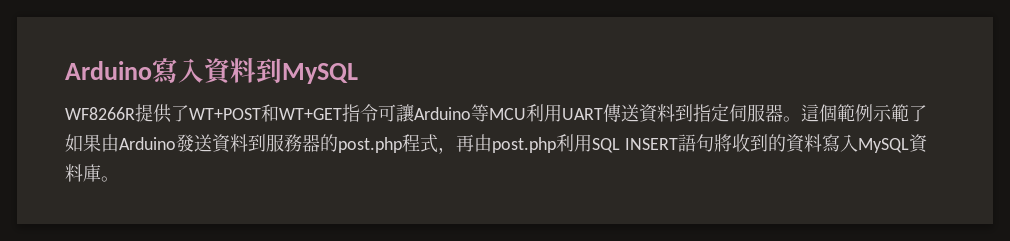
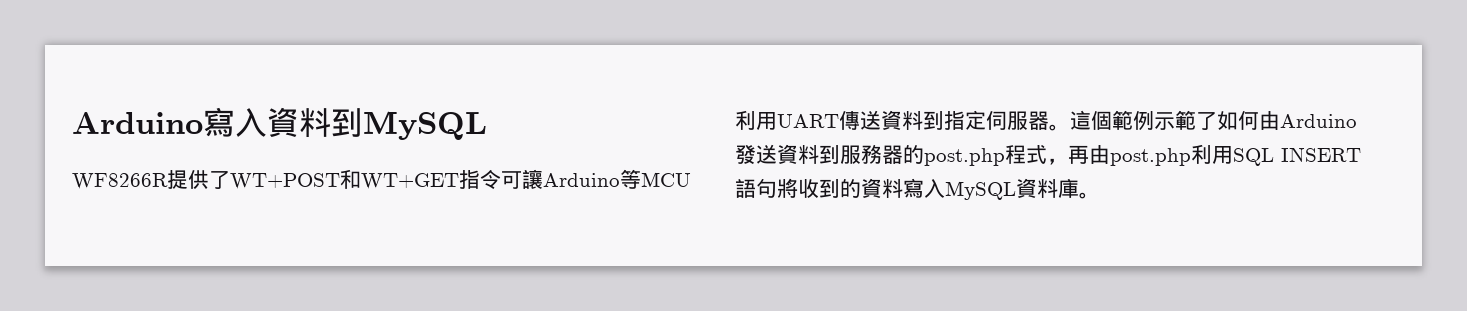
[83,134,101,152] 果 -> [1238,111,1259,130] 何

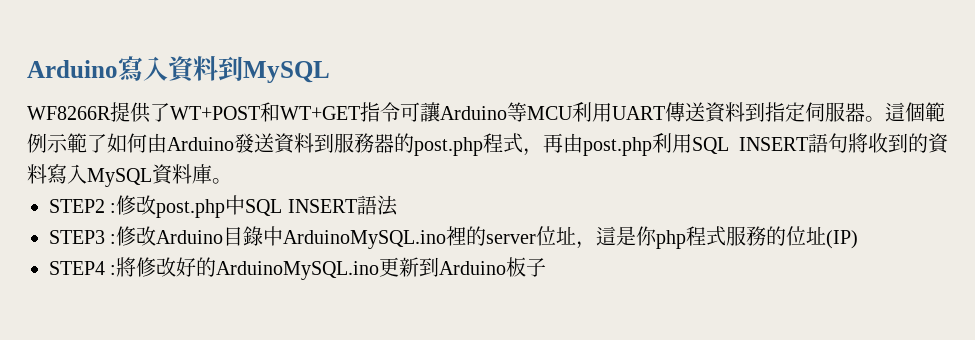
(1100, 195) none -> [49,195,398,218] [49,226,859,249] [49,257,547,280] // STEP2 :修改post.php中SQL INSERT語法 // STEP3 :修改Arduino目錄中ArduinoMySQL.ino裡的server位址，這是你php程式服務的位址(IP) // STEP4 :將修改好的ArduinoMySQL.ino更新到Arduino板子

